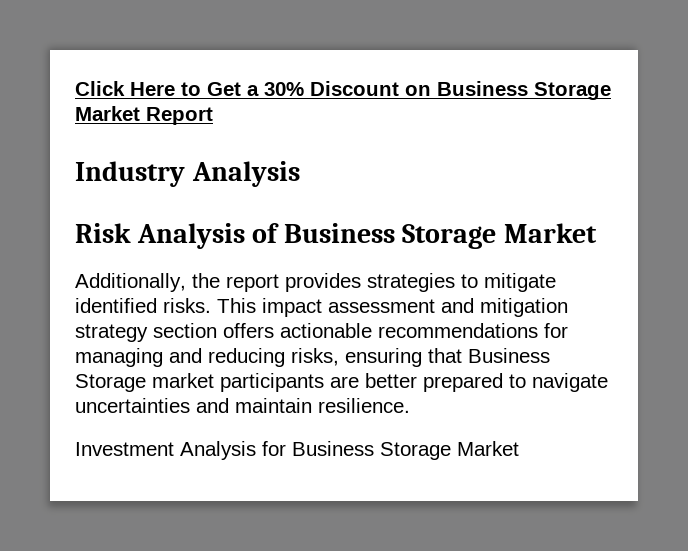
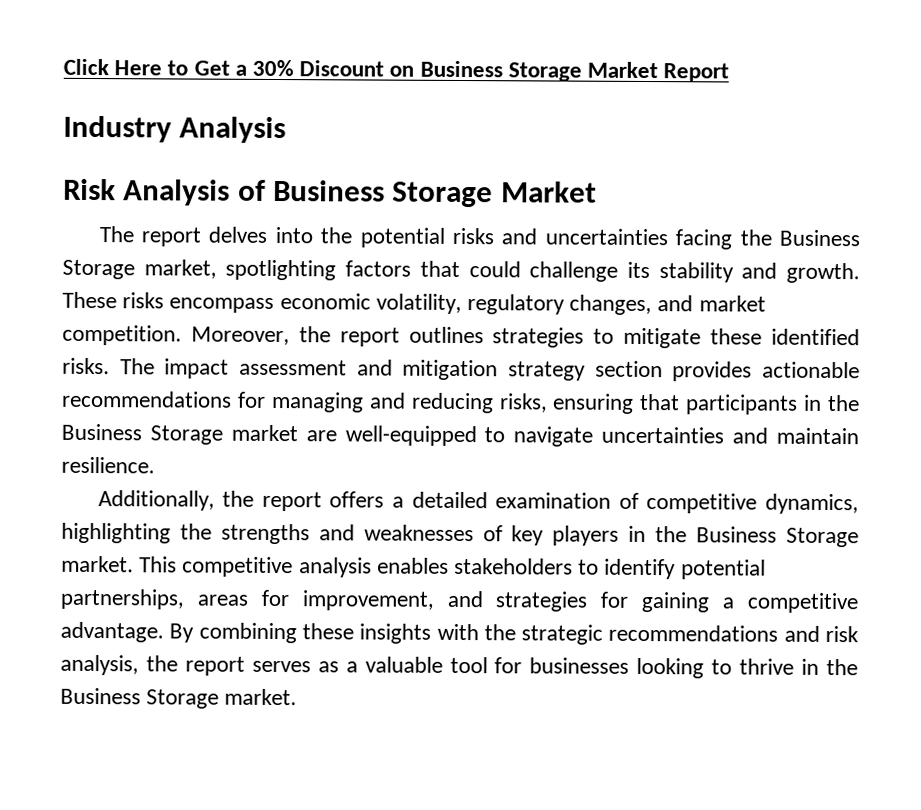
[75,273,361,292] Additionally, the report provides -> [98,226,861,250] [62,259,861,284] [62,291,766,316] [62,324,484,347] The report delves into the potential risks and uncertainties facing the Business Storage market, spotlighting factors that could challenge its stability and growth. These risks encompass economic volatility, regulatory changes, and market competition. Moreover, the report outlines
(556, 282) none -> [710,328,763,345] these
[217,298,256,313] This -> [119,358,155,375] The
[223,323,274,338] offers -> [672,361,753,382] provides
[468,348,550,363] [75,373,503,392] Business Storage market participants are better prepared -> [685,394,860,415] [61,423,477,447] participants in the Business Storage market are well-equipped
[75,441,519,460] Investment Analysis for Business Storage Market -> [97,490,859,515] [61,522,859,548] [61,555,766,580] [60,588,859,614] [60,621,859,645] [60,654,859,679] [60,687,298,709] Additionally, the report offers a detailed examination of competitive dynamics, highlighting the strengths and weaknesses of key players in the Business Storage market. This competitive analysis enables stakeholders to identify potential partnerships, areas for improvement, and strategies for gaining a competitive advantage. By combining these insights with the strategic recommendations and risk analysis, the report serves as a valuable tool for businesses looking to thrive in the Business Storage market.

